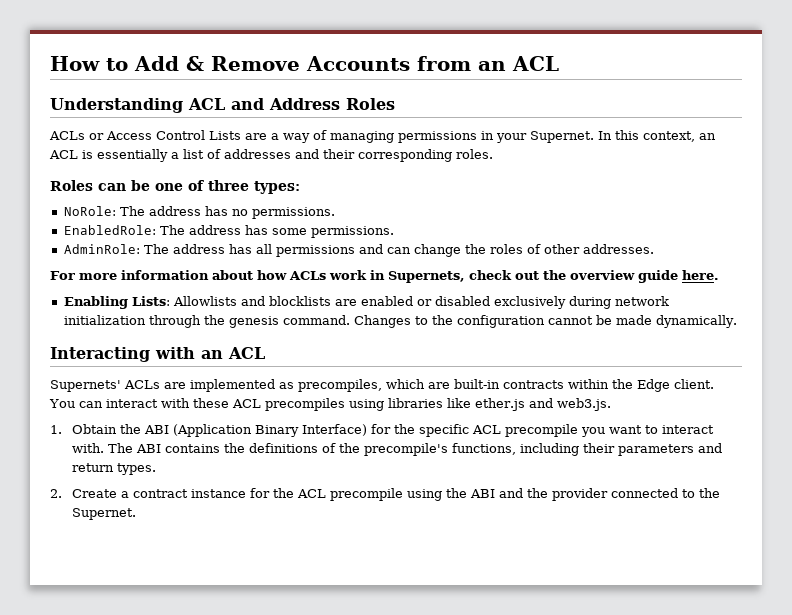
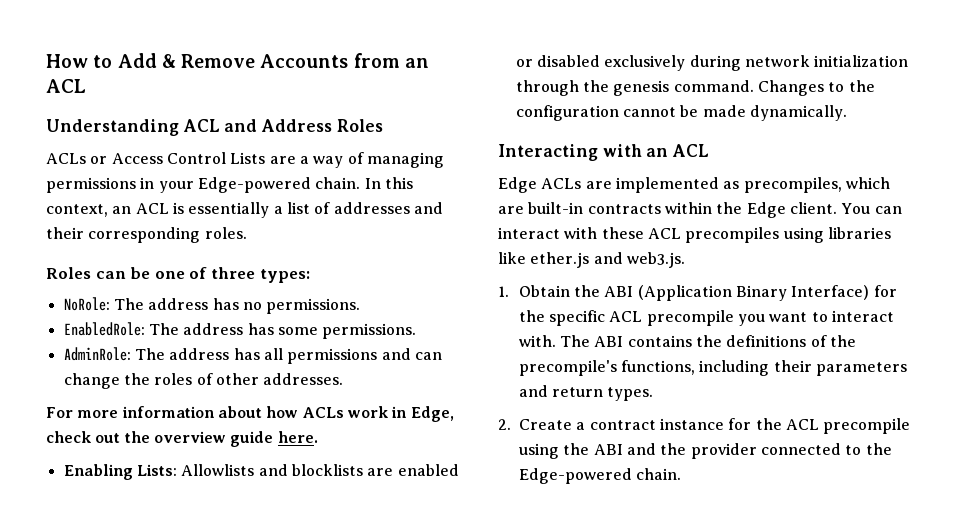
[530,131,594,143] Supernet. -> [197,177,361,193] Edge-powered chain.
[388,271,465,283] Supernets, -> [410,406,454,422] Edge,
[50,380,121,392] Supernets' -> [498,177,537,193] Edge
[72,508,137,520] Supernet. -> [519,468,682,484] Edge-powered chain.

